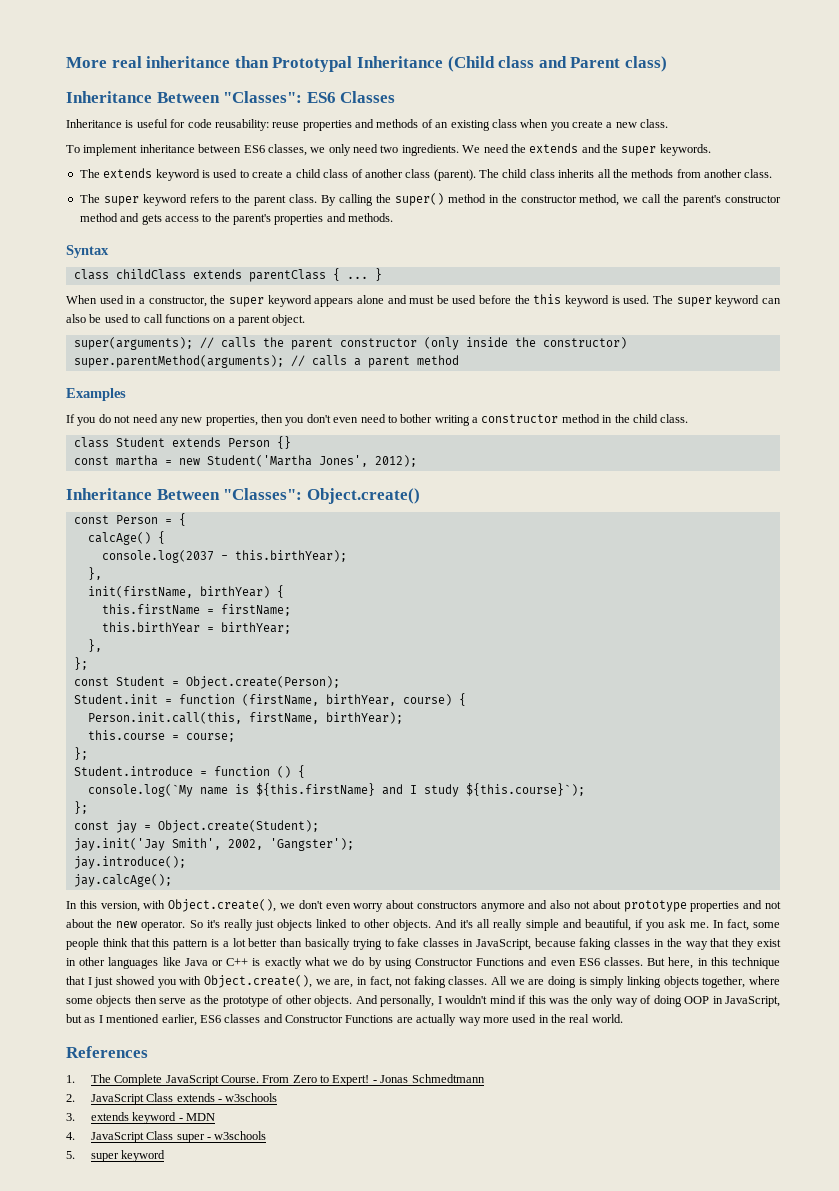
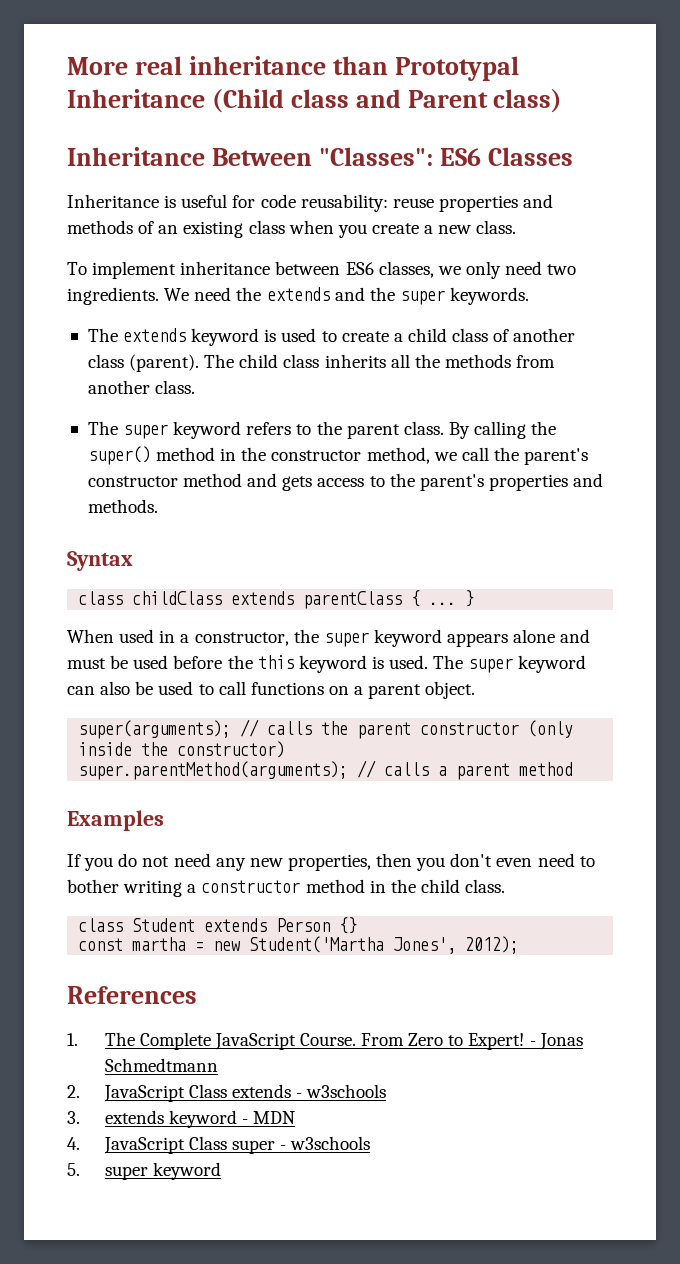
[66,488,420,504] [73,513,186,526] [87,531,165,545] [101,550,347,563] [87,567,102,580] [87,585,284,598] [101,604,291,616] [101,622,291,634] [87,639,102,652] [73,657,88,670] [73,676,340,689] [73,693,466,706] [87,712,403,724] [87,730,235,742] [73,747,88,760] [73,765,305,778] [87,783,585,797] [73,801,88,814] [73,820,319,833] [73,838,354,851] [73,856,186,869] [73,874,172,887] [66,899,781,912] [66,919,781,931] [66,938,781,950] [66,957,781,969] [66,975,781,988] [66,995,781,1007] [66,1014,623,1026] // Inheritance Between "Classes": Object.create() // const Person = { // calcAge() { // console.log(2037 - this.birthYear); // }, // init(firstName, birthYear) { // this.firstName = firstName; // this.birthYear = birthYear; // }, // }; // const Student = Object.create(Person); // Student.init = function (firstName, birthYear, course) { // Person.init.call(this, firstName, birthYear); // this.course = course; // }; // Student.introduce = function () { // console.log(`My name is ${this.firstName} and I study ${this.course}`); // }; // const jay = Object.create(Student); // jay.init('Jay Smith', 2002, 'Gangster'); // jay.introduce(); // jay.calcAge(); // In this version, with Object.create(), we don't even worry about constructors anymore and also not about prototype properties and not about the new operator. So it's really just objects linked to other objects. And it's all really simple and beautiful, if you ask me. In fact, some people think that this pattern is a lot better than basically trying to fake classes in JavaScript, because faking classes in the way that they exist in other languages like Java or C++ is exactly what we do by using Constructor Functions and even ES6 classes. But here, in this technique that I just showed you with Object.create(), we are, in fact, not faking classes. All we are doing is simply linking objects together, where some objects then serve as the prototype of other objects. And personally, I wouldn't mind if this was the only way of doing OOP in JavaScript, but as I mentioned earlier, ES6 classes and Constructor Functions are actually way more used in the real world. -> (520, 945) none

